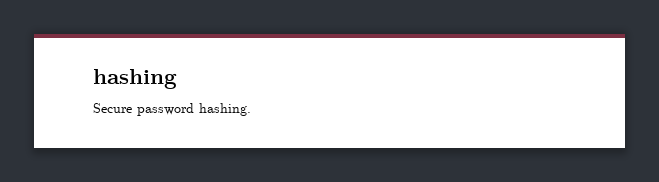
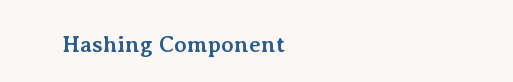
[93,69,177,89] [93,103,251,116] hashing // Secure password hashing. -> [63,36,286,57] Hashing Component

